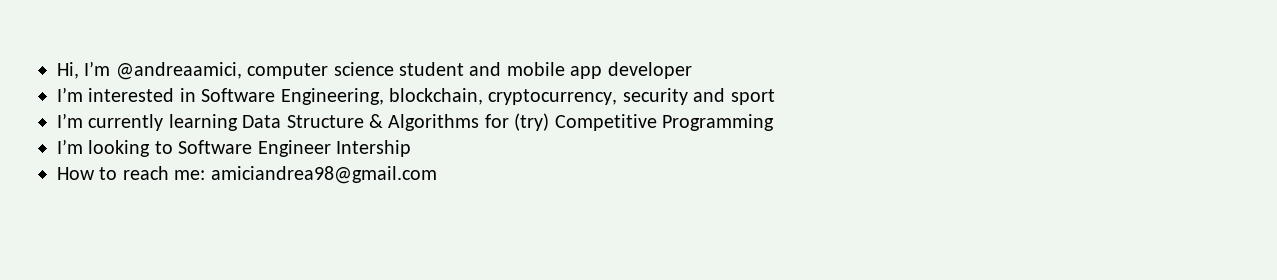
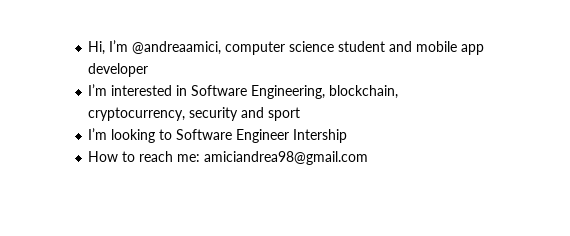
[57,113,774,131] // I’m currently learning Data Structure & Algorithms for (try) Competitive Programming -> (301, 114) none

